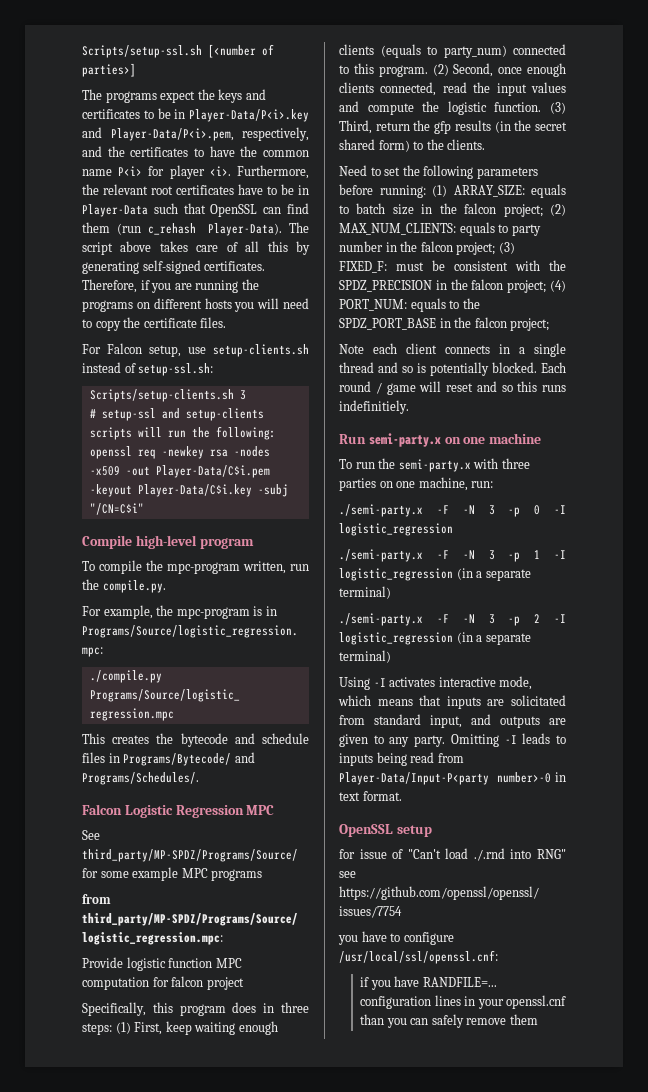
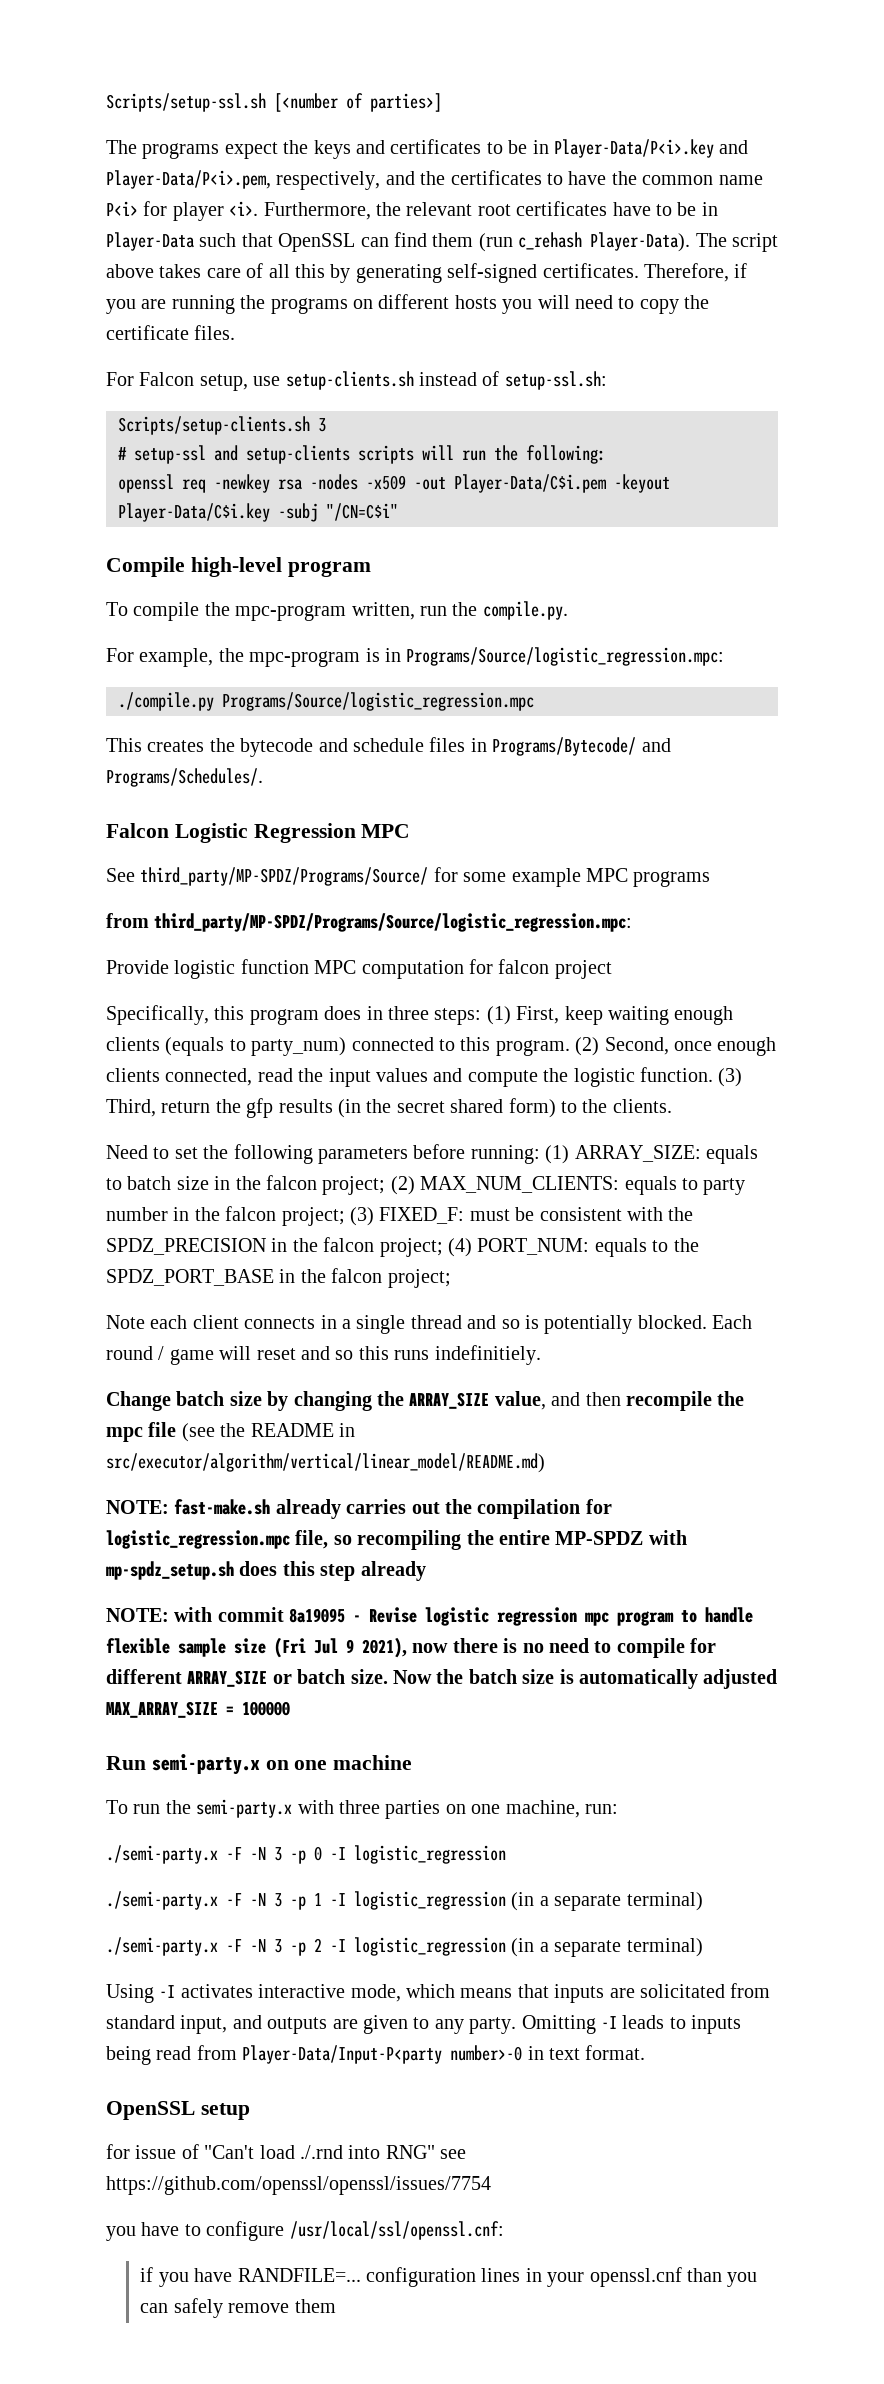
(409, 407) none -> [106,1391,745,1411] [106,1422,355,1442] [106,1453,545,1473] [106,1499,612,1519] [106,1530,687,1550] [106,1561,426,1581] [106,1607,754,1626] [106,1637,717,1658] [106,1669,778,1689] [106,1701,290,1718] // Change batch size by changing the ARRAY_SIZE value, and then recompile the mpc file (see the README in src/executor/algorithm/vertical/linear_model/README.md) // NOTE: fast-make.sh already carries out the compilation for logistic_regression.mpc file, so recompiling the entire MP-SPDZ with mp-spdz_setup.sh does this step already // NOTE: with commit 8a19095 - Revise logistic regression mpc program to handle flexible sample size (Fri Jul 9 2021), now there is no need to compile for different ARRAY_SIZE or batch size. Now the batch size is automatically adjusted MAX_ARRAY_SIZE = 100000

